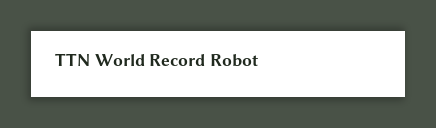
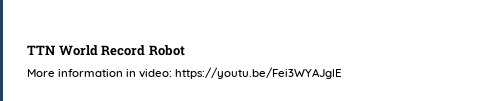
(259, 60) none -> [27,67,343,79] // More information in video: https://youtu.be/Fei3WYAJglE

